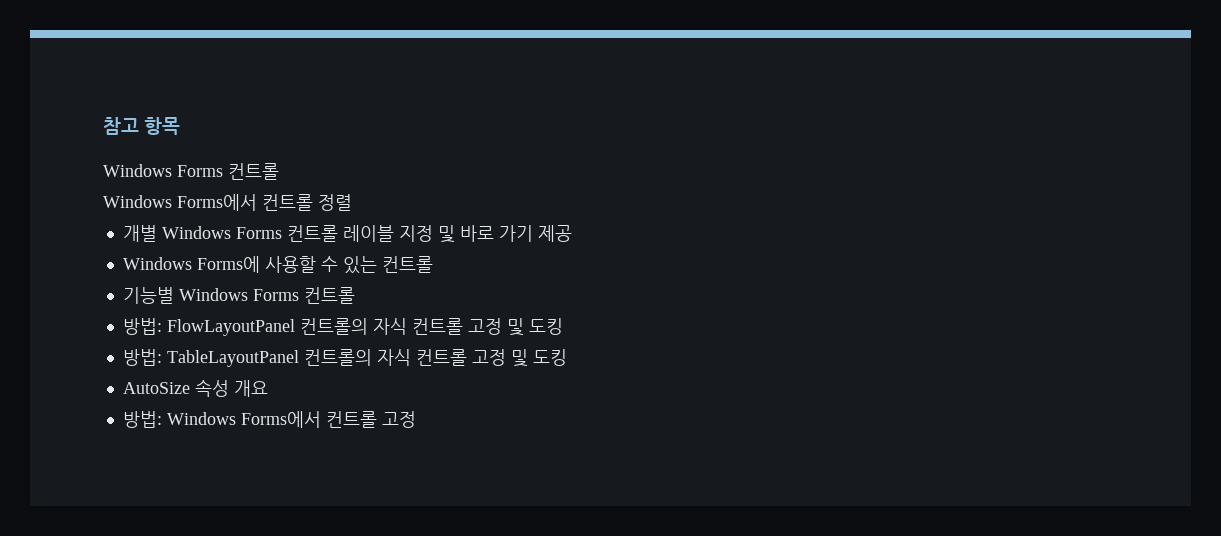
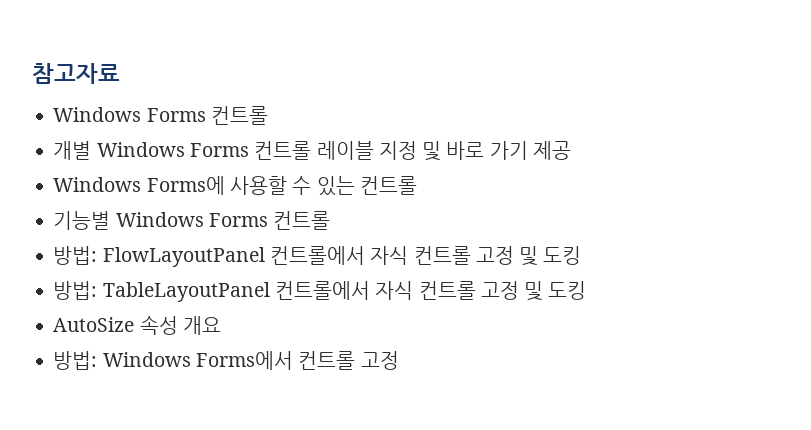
[103,117,181,135] [103,163,279,180] [103,194,352,211] 참고 항목 // Windows Forms 컨트롤 // Windows Forms에서 컨트롤 정렬 -> [32,63,120,84] [53,106,268,125] 참고자료 // Windows Forms 컨트롤
[299,318,368,335] 컨트롤의 -> [269,246,365,265] 컨트롤에서
[303,349,372,366] 컨트롤의 -> [274,281,370,300] 컨트롤에서

